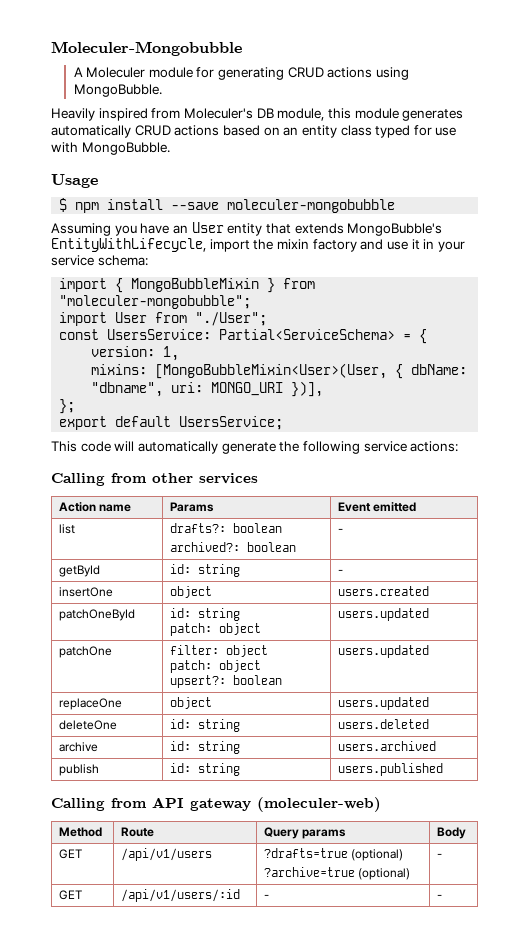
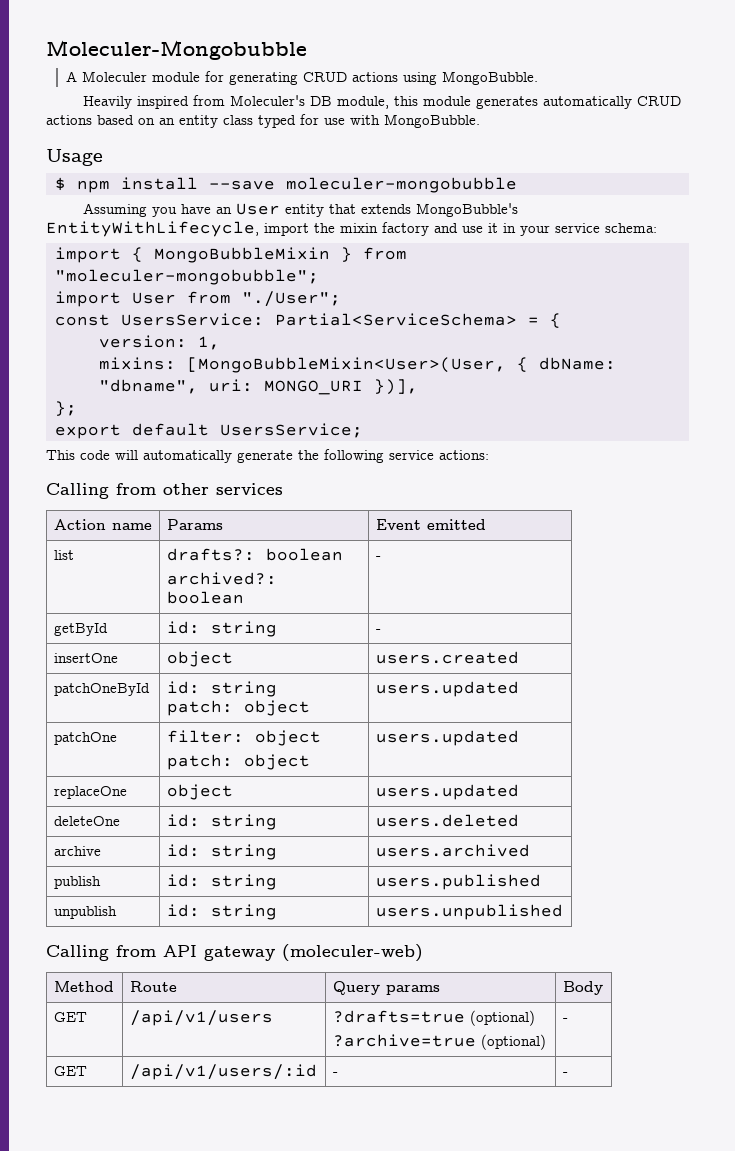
[169,675,282,688] // upsert?: boolean -> (310, 762) none
(443, 769) none -> [53,906,117,919] [166,904,277,920] [375,904,563,920] // unpublish | id: string | users.unpublished

